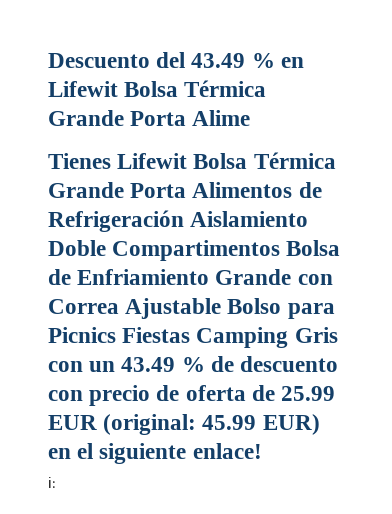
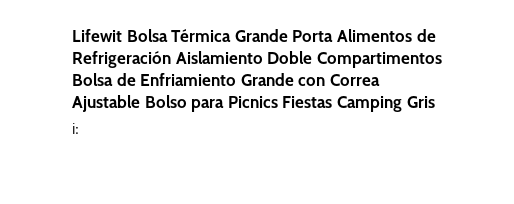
[48,52,304,68] [48,80,267,97] [48,110,251,126] [48,153,111,169] Descuento del 43.49 % en Lifewit Bolsa Térmica Grande Porta Alime // Tienes -> (72, 35) none
[48,356,339,372] [48,385,336,406] [48,414,320,435] [48,443,262,464] con un 43.49 % de descuento con precio de oferta de 25.99 EUR (original: 45.99 EUR) en el siguiente enlace! -> (435, 102) none

